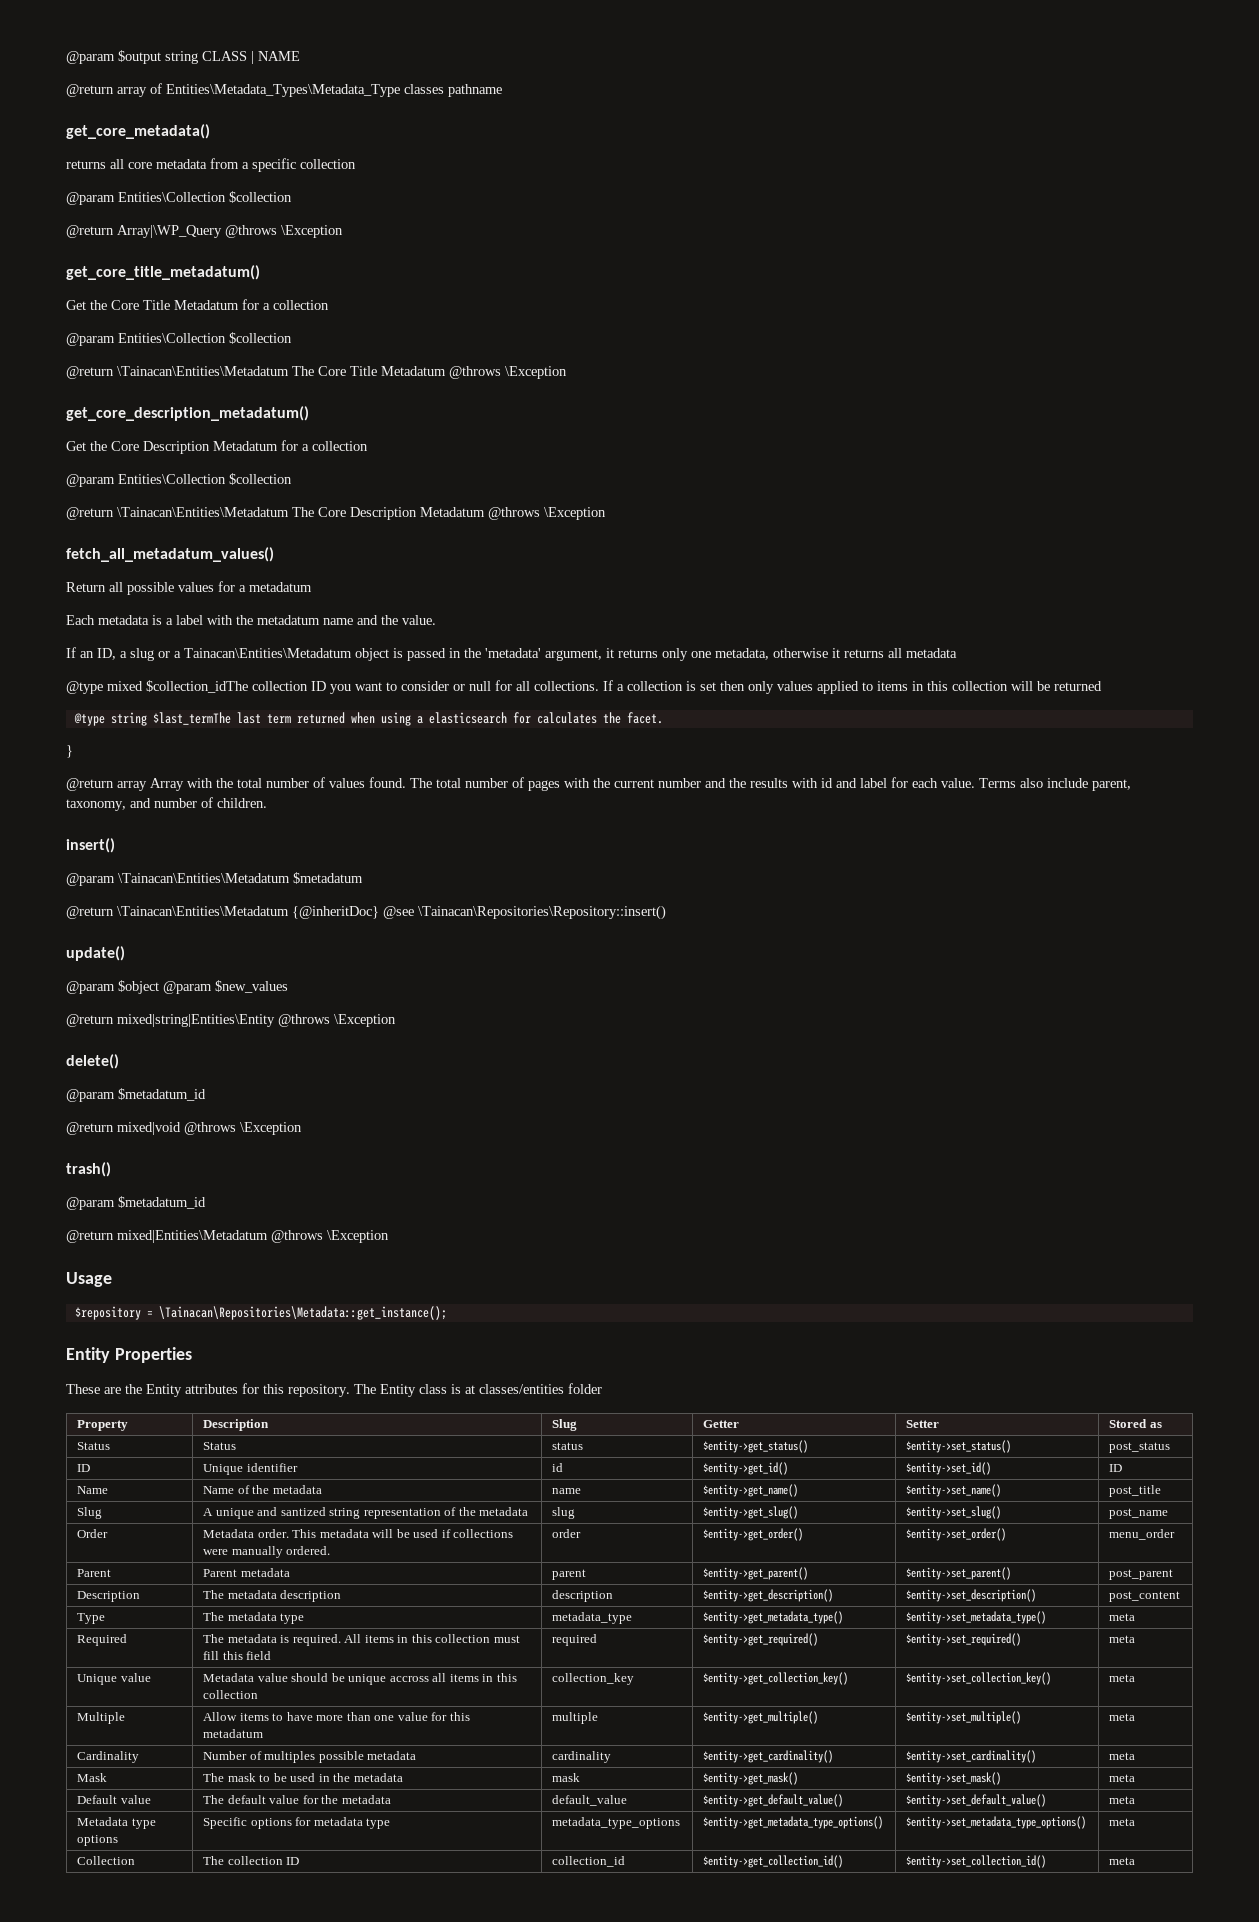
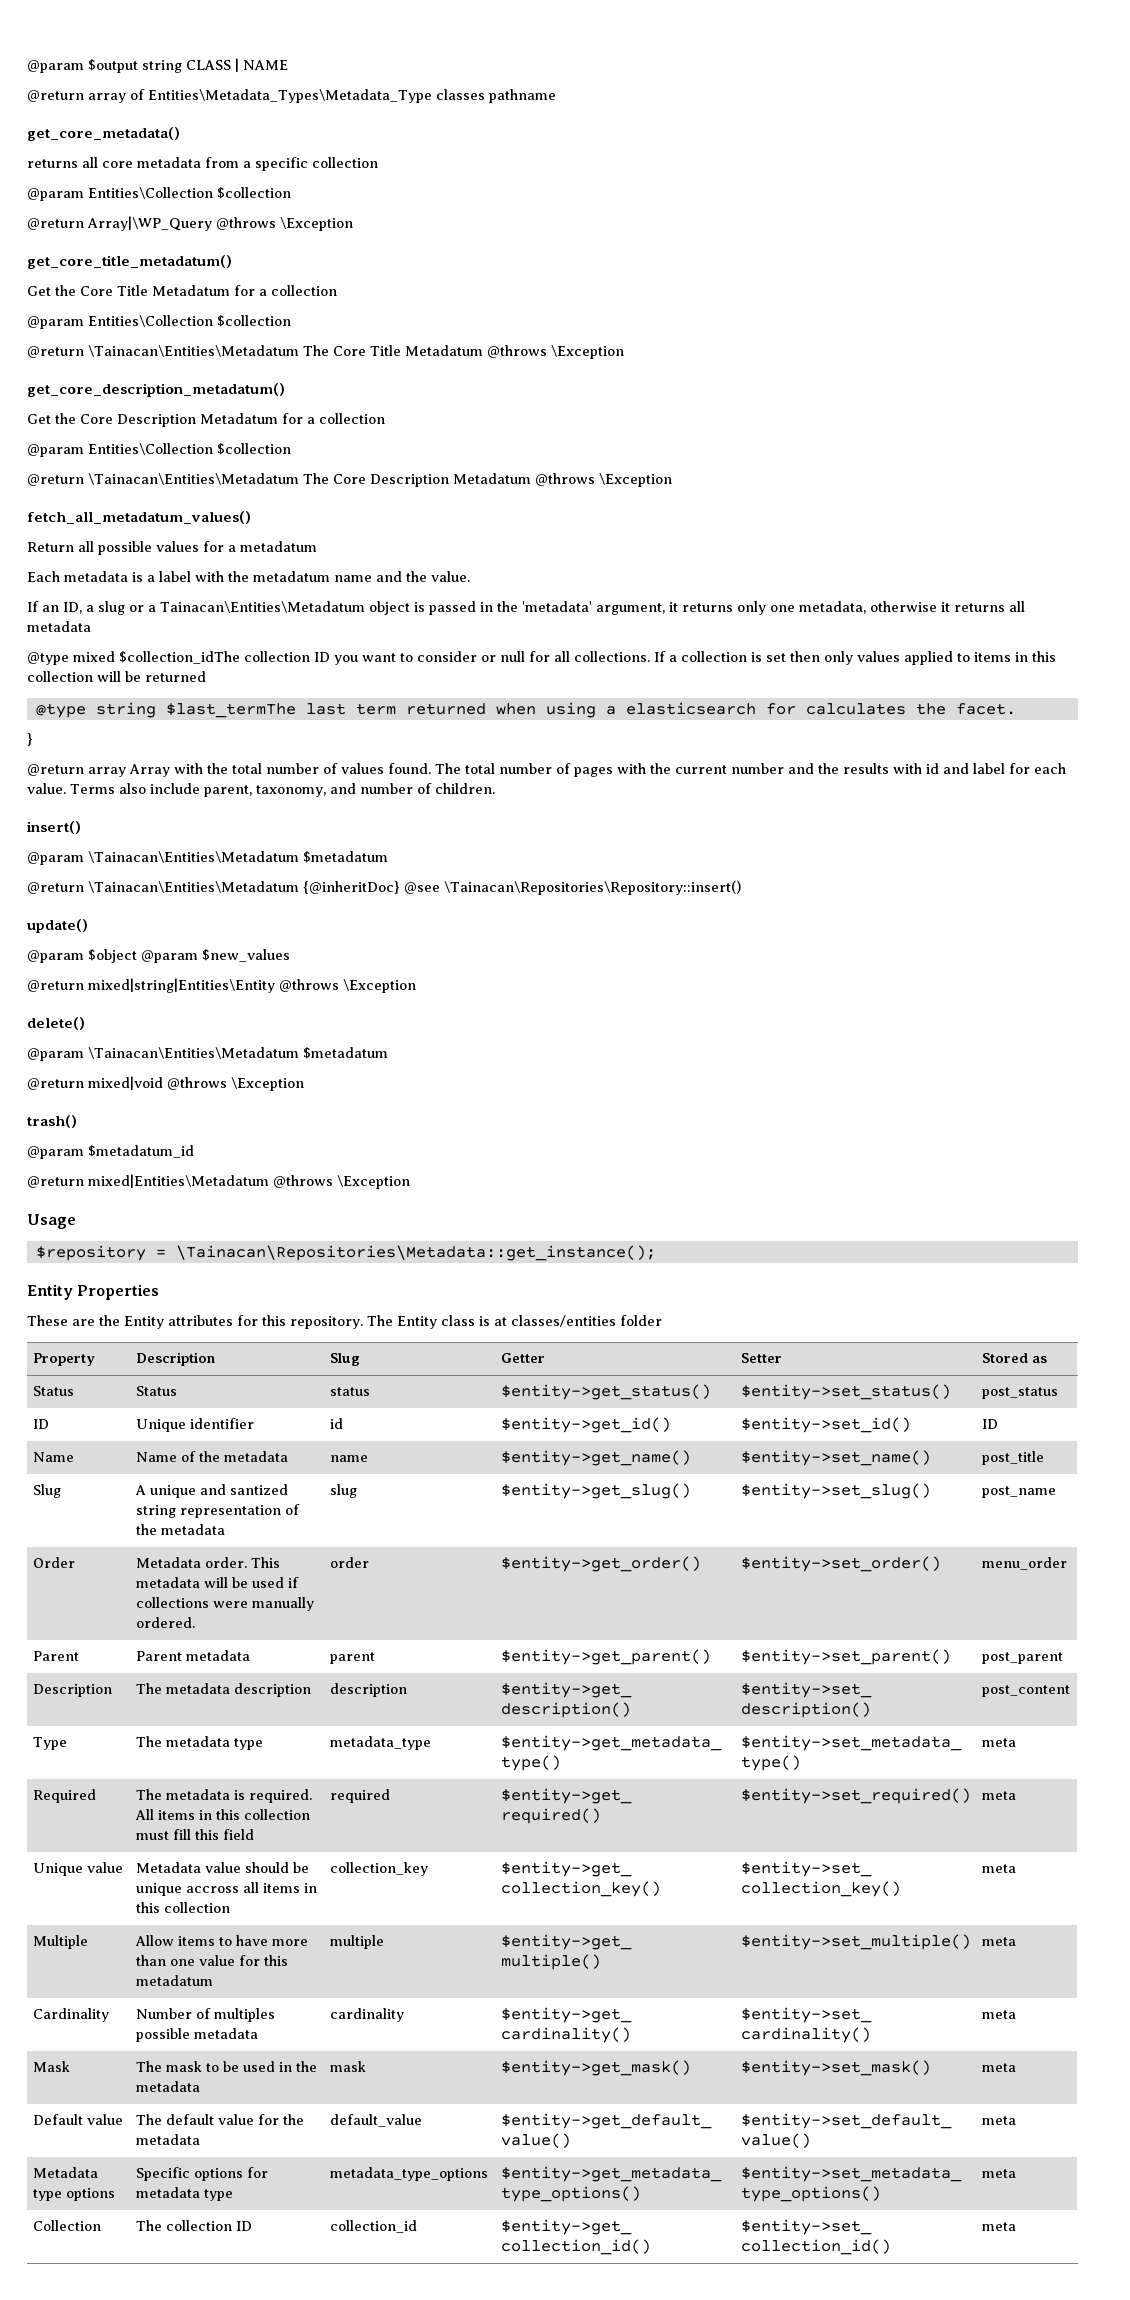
[118,1088,206,1101] $metadatum_id -> [88,1047,388,1059] \Tainacan\Entities\Metadatum $metadatum

